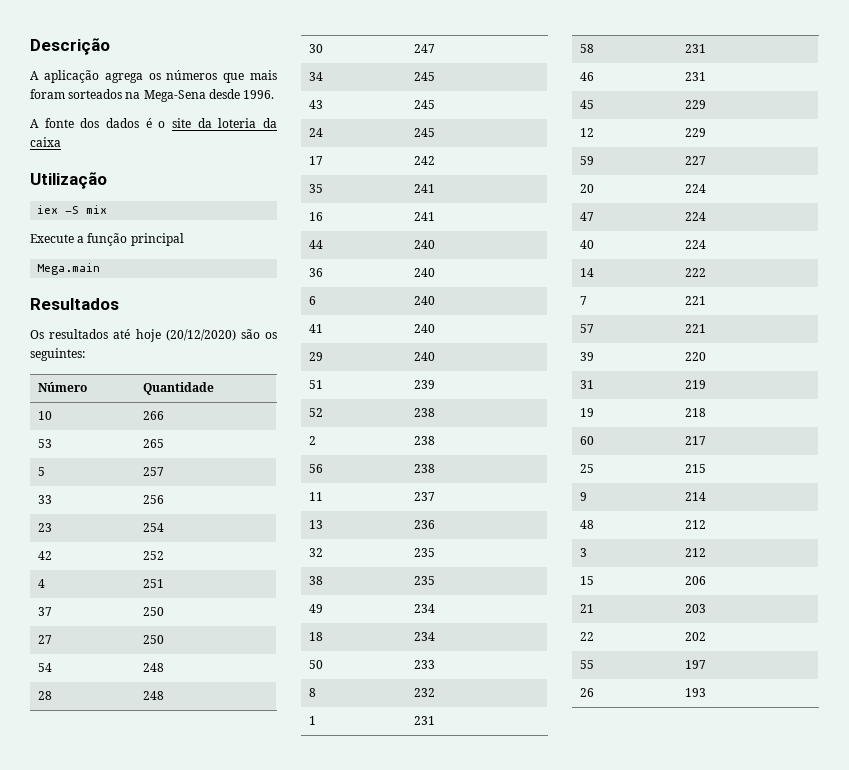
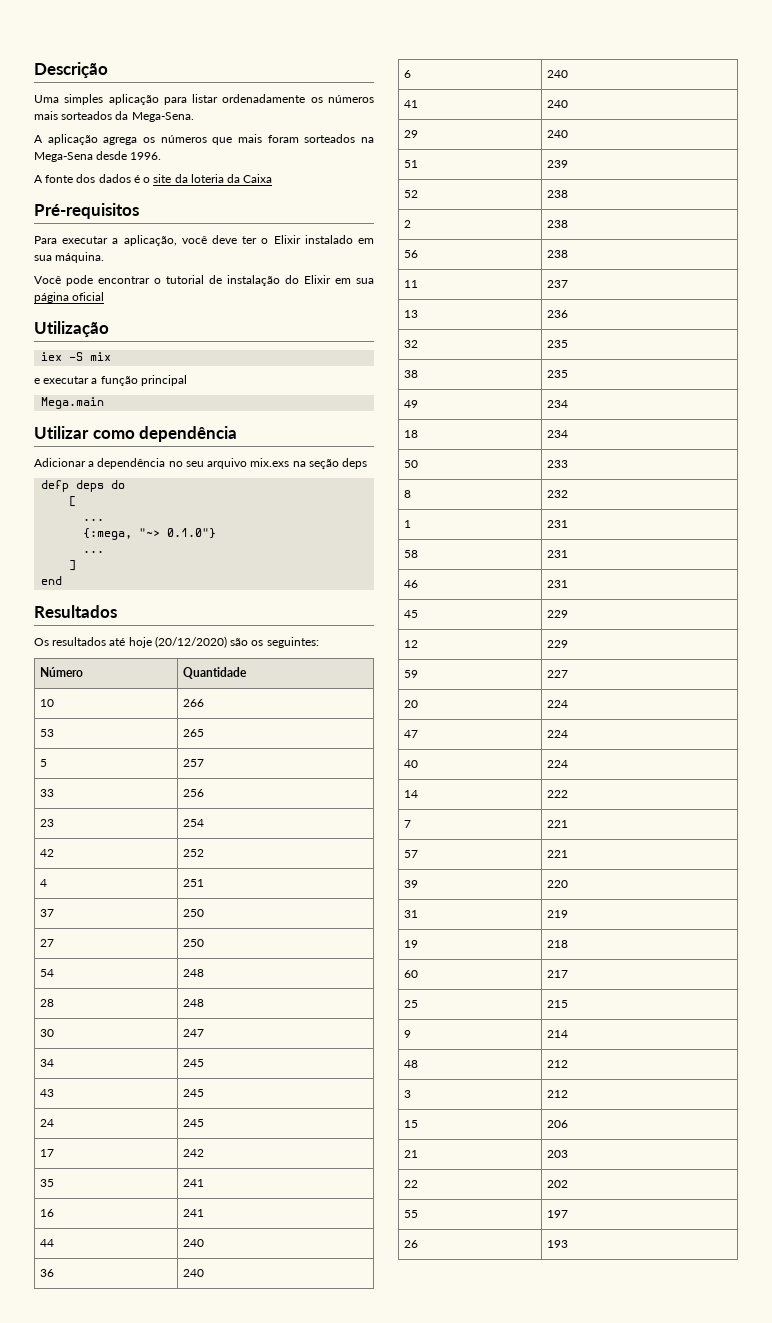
(110, 46) none -> [34,94,374,105] [34,111,194,122] // Uma simples aplicação para listar ordenadamente os números mais sorteados da Mega-Sena.
[30,137,61,147] caixa -> [243,174,273,183] [34,203,139,219] [34,235,374,246] [34,252,105,263] [34,275,374,286] [34,292,105,303] Caixa // Pré-requisitos // Para executar a aplicação, você deve ter o Elixir instalado em sua máquina. // Você pode encontrar o tutorial de instalação do Elixir em sua página oficial
[30,234,74,243] Execute -> [34,376,90,384] e executar
(101, 269) none -> [34,426,238,442] [34,458,368,469] [41,480,126,492] [69,496,77,507] [83,518,105,521] [83,528,217,540] [83,550,105,553] [69,560,77,571] [41,576,63,585] // Utilizar como dependência // Adicionar a dependência no seu arquivo mix.exs na seção deps // defp deps do // [ // ... // {:mega, "~> 0.1.0"} // ... // ] // end

